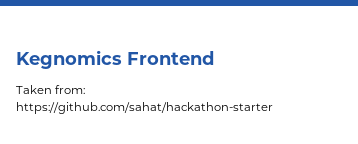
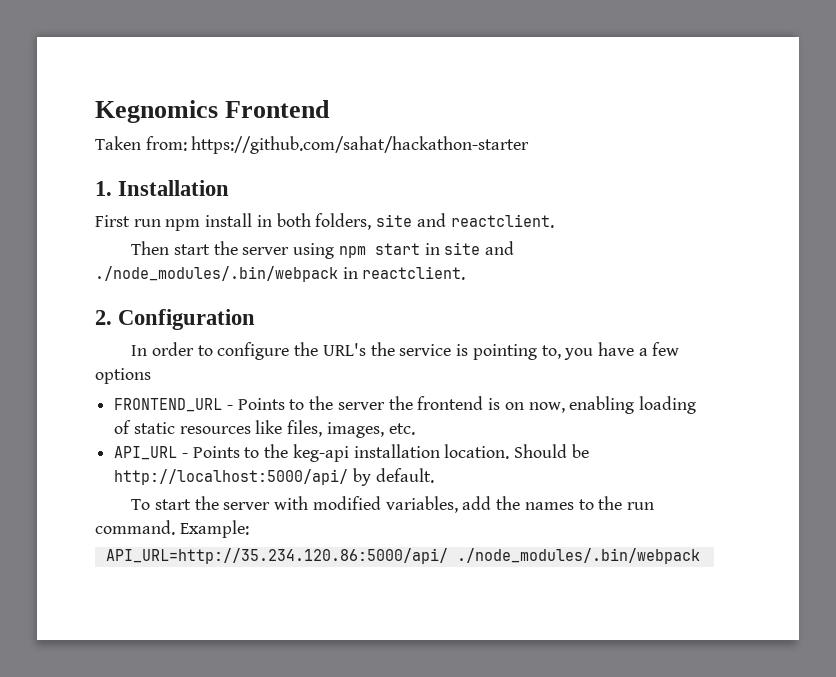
(273, 108) none -> [95,180,230,196] [95,213,554,231] [131,241,515,259] [95,266,466,282] [95,309,256,330] [131,342,680,360] [95,368,151,384] [114,396,696,414] [114,420,415,438] [114,444,589,462] [114,468,434,486] [131,496,655,513] [95,520,249,538] [105,548,700,564] // 1. Installation // First run npm install in both folders, site and reactclient. // Then start the server using npm start in site and ./node_modules/.bin/webpack in reactclient. // 2. Configuration // In order to configure the URL's the service is pointing to, you have a few options // FRONTEND_URL - Points to the server the frontend is on now, enabling loading of static resources like files, images, etc. // API_URL - Points to the keg-api installation location. Should be http://localhost:5000/api/ by default. // To start the server with modified variables, add the names to the run command. Example: // API_URL=http://35.234.120.86:5000/api/ ./node_modules/.bin/webpack

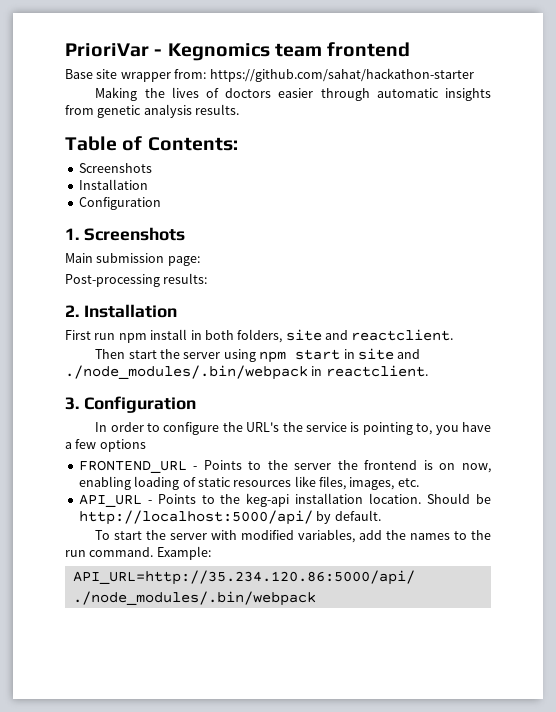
[95,100,331,123] [95,136,530,154] [95,181,112,196] Kegnomics Frontend // Taken from: https://github.com/sahat/hackathon-starter // 1. -> [65,42,411,61] [65,68,474,82] [95,87,491,101] [65,104,240,118] [65,136,238,151] [78,163,152,173] [78,179,148,190] [78,197,161,210] [65,227,185,241] [65,253,200,266] [65,273,208,287] [65,305,79,317] PrioriVar - Kegnomics team frontend // Base site wrapper from: https://github.com/sahat/hackathon-starter // Making the lives of doctors easier through automatic insights from genetic analysis results. // Table of Contents: // Screenshots // Installation // Configuration // 1. Screenshots // Main submission page: // Post-processing results: // 2.
[95,310,112,325] 2. -> [65,397,79,410] 3.

